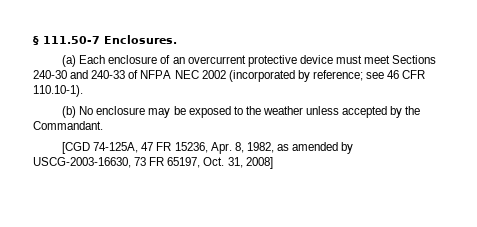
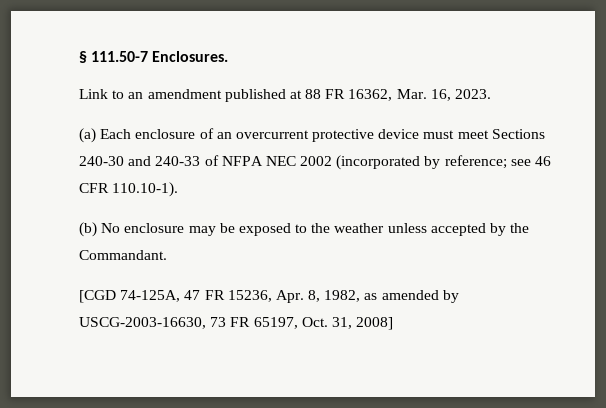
(177, 39) none -> [79,89,492,102] // Link to an amendment published at 88 FR 16362, Mar. 16, 2023.

